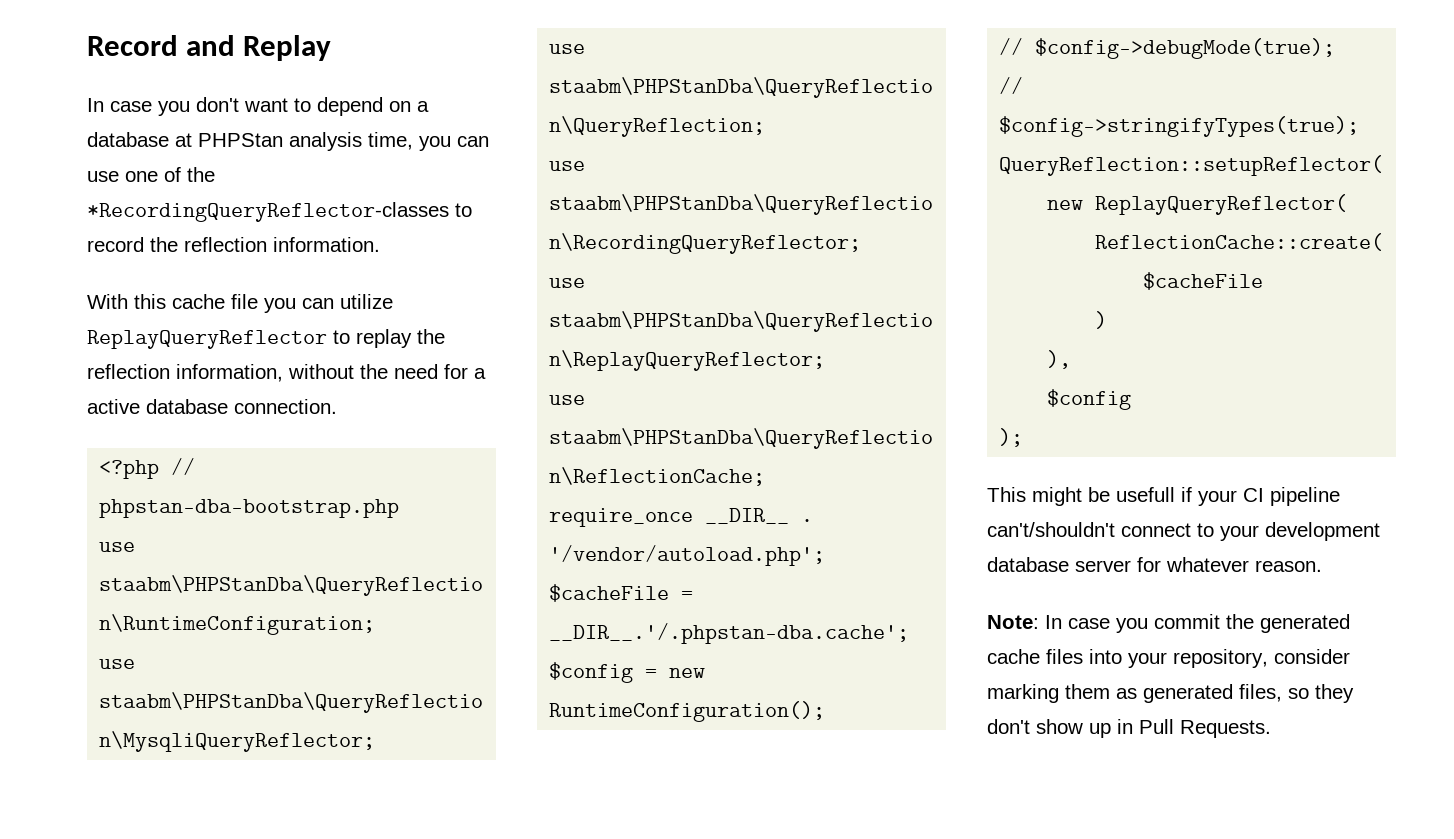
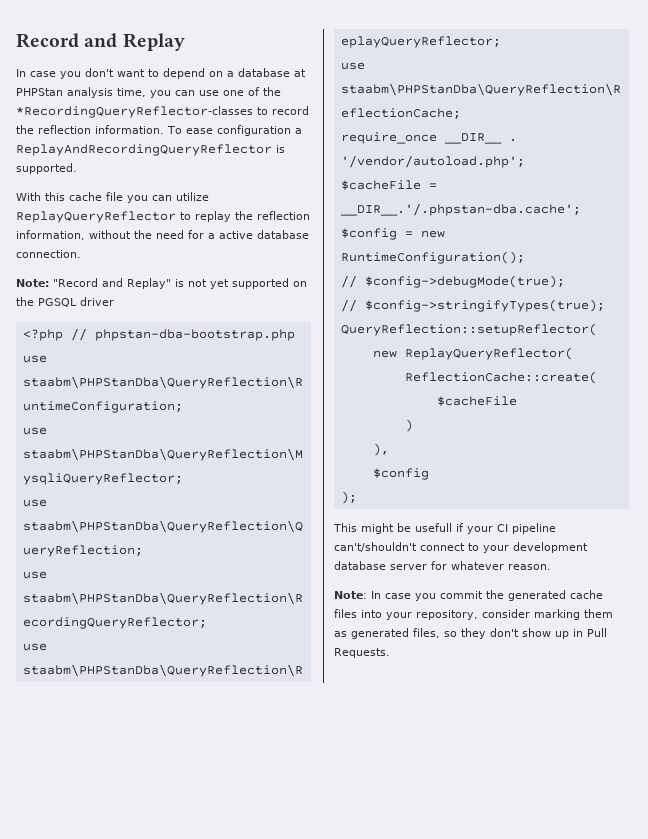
(380, 244) none -> [167,125,302,136] [16,144,285,156] [16,163,77,174] To ease configuration a ReplayAndRecordingQueryReflector is supported.
(337, 406) none -> [16,278,307,289] [16,297,114,307] // Note: "Record and Replay" is not yet supported on the PGSQL driver

